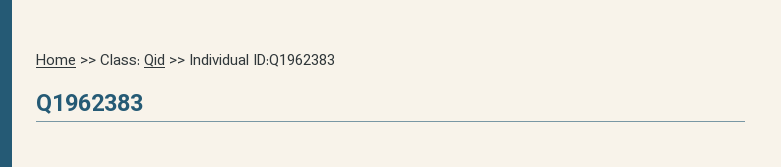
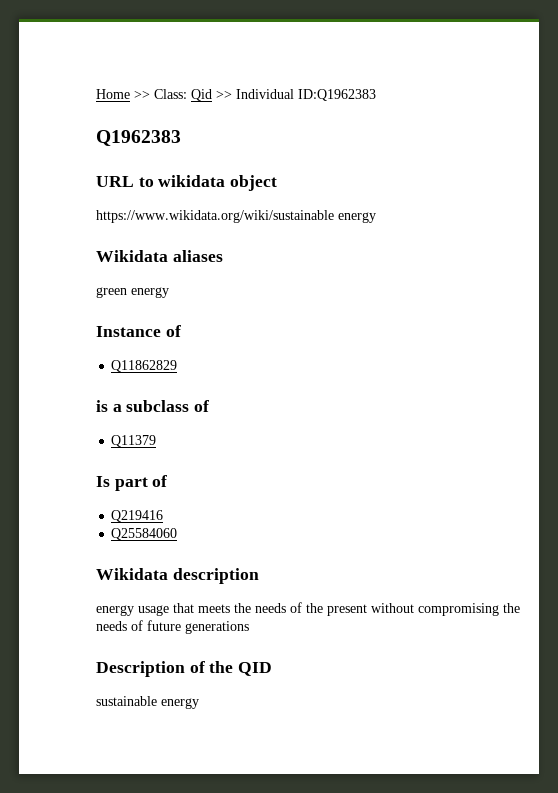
(143, 104) none -> [96,175,278,191] [96,210,376,223] [96,250,223,262] [96,287,169,298] [96,325,181,337] [111,360,178,372] [96,400,210,412] [111,435,157,447] [96,475,168,491] [111,510,164,522] [111,528,178,540] [96,568,259,584] [96,602,520,616] [96,620,249,634] [96,661,273,677] [96,696,199,709] // URL to wikidata object // https://www.wikidata.org/wiki/sustainable energy // Wikidata aliases // green energy // Instance of // Q11862829 // is a subclass of // Q11379 // Is part of // Q219416 // Q25584060 // Wikidata description // energy usage that meets the needs of the present without compromising the needs of future generations // Description of the QID // sustainable energy

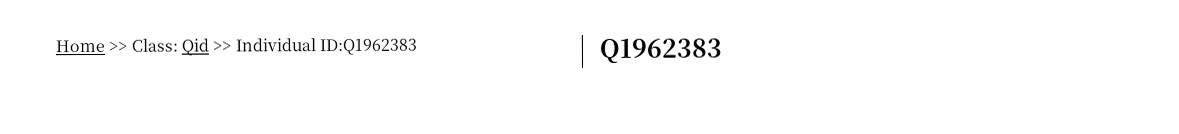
[96,175,278,191] [96,210,376,223] [96,250,223,262] [96,287,169,298] [96,325,181,337] [111,360,178,372] [96,400,210,412] [111,435,157,447] [96,475,168,491] [111,510,164,522] [111,528,178,540] [96,568,259,584] [96,602,520,616] [96,620,249,634] [96,661,273,677] [96,696,199,709] // URL to wikidata object // https://www.wikidata.org/wiki/sustainable energy // Wikidata aliases // green energy // Instance of // Q11862829 // is a subclass of // Q11379 // Is part of // Q219416 // Q25584060 // Wikidata description // energy usage that meets the needs of the present without compromising the needs of future generations // Description of the QID // sustainable energy -> (722, 51) none

